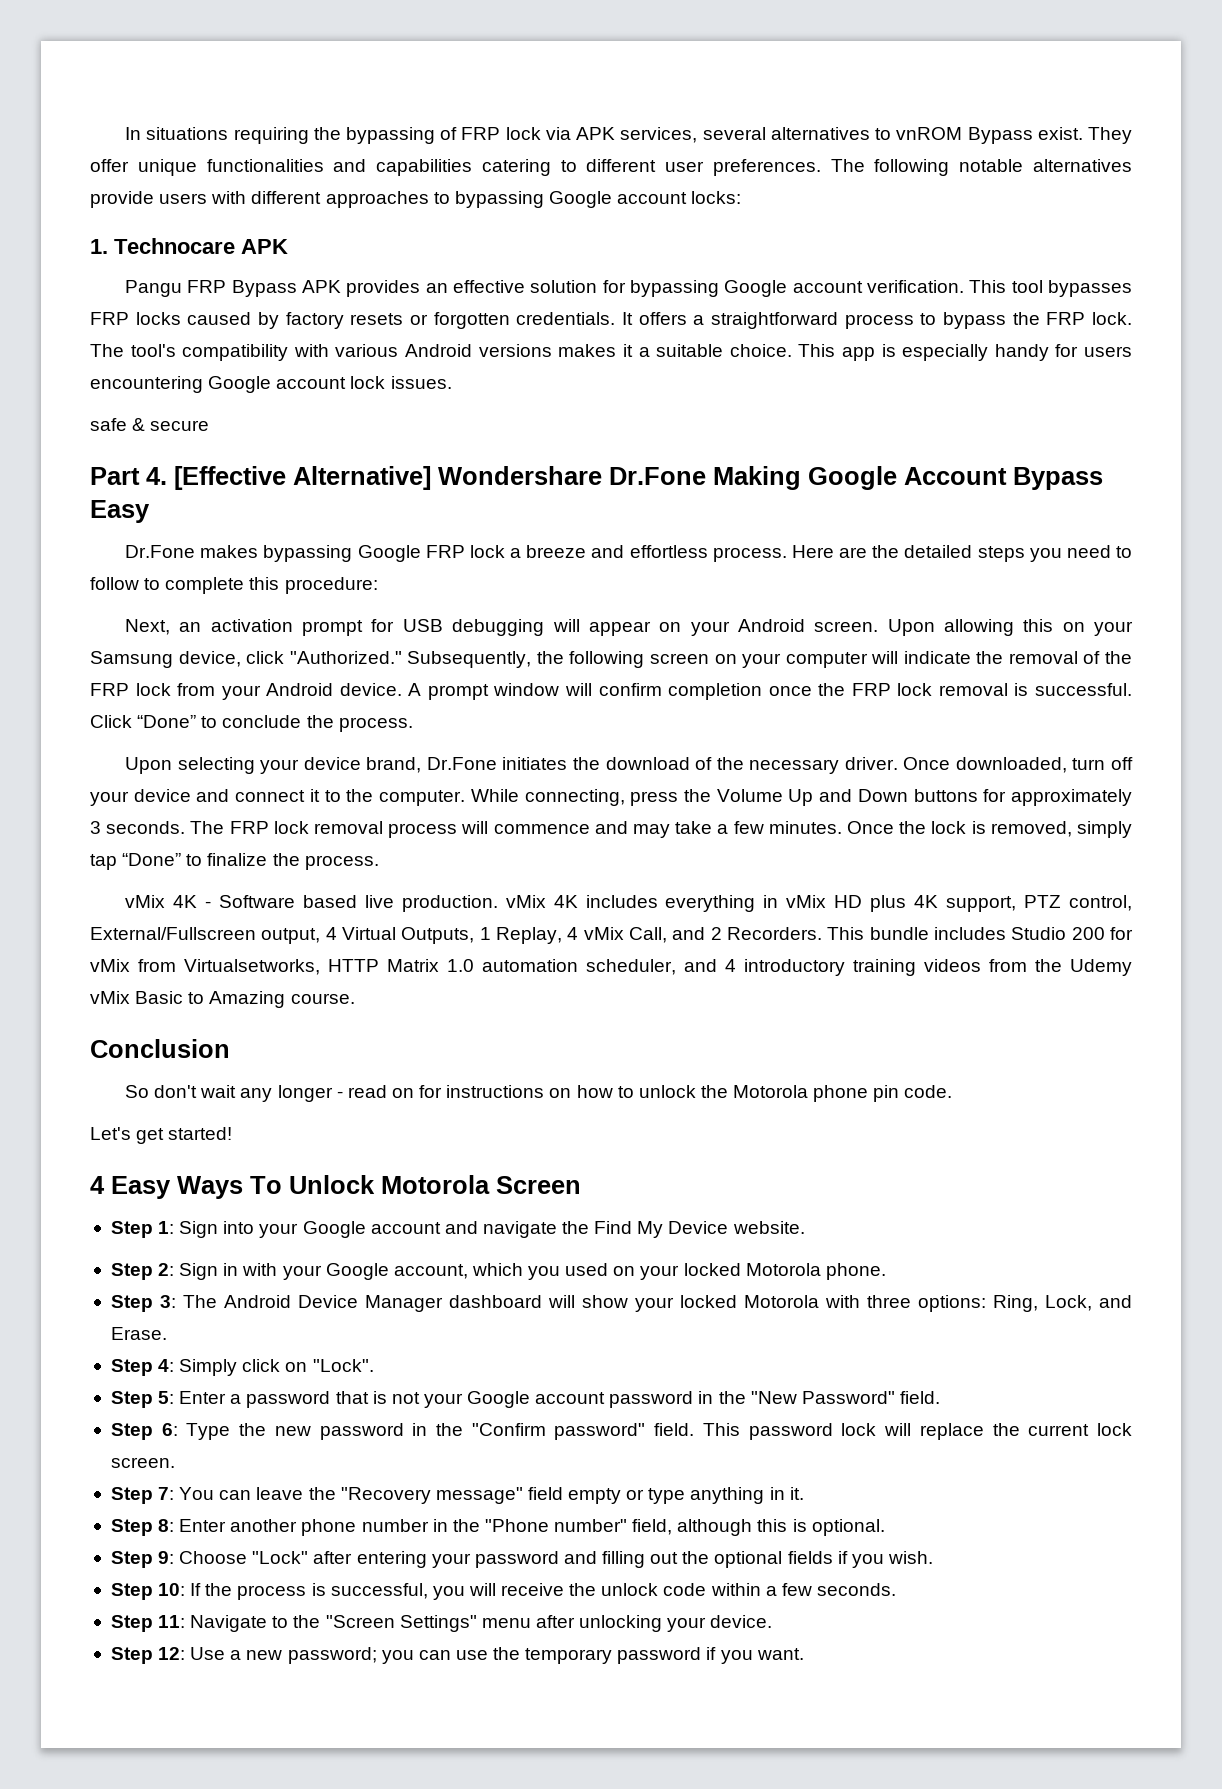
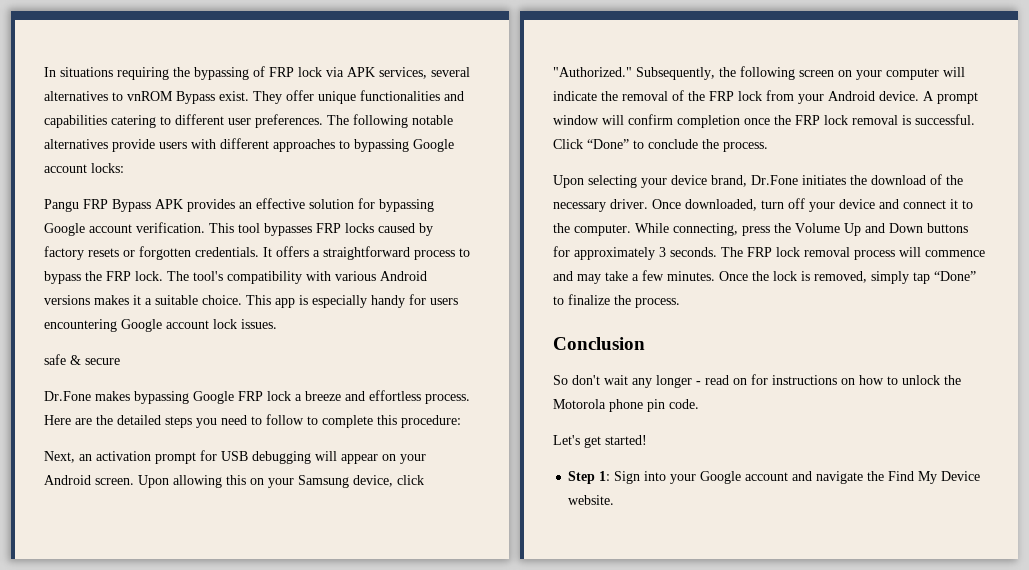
[90,238,288,254] // 1. Technocare APK -> (124, 168) none
[90,466,1103,490] [90,500,150,523] // Part 4. [Effective Alternative] Wondershare Dr.Fone Making Google Account Bypass Easy -> (120, 361) none
[125,895,1133,912] [90,927,1134,944] [90,959,1132,976] [90,991,355,1008] // vMix 4K - Software based live production. vMix 4K includes everything in vMix HD plus 4K support, PTZ control, External/Fullscreen output, 4 Virtual Outputs, 1 Replay, 4 vMix Call, and 2 Recorders. This bundle includes Studio 200 for vMix from Virtualsetworks, HTTP Matrix 1.0 automation scheduler, and 4 introductory training videos from the Udemy vMix Basic to Amazing course. -> (680, 303) none
[90,1175,581,1199] // 4 Easy Ways To Unlock Motorola Screen -> (647, 440) none
[110,1263,886,1280] [110,1295,1132,1312] [110,1327,167,1340] [110,1359,374,1376] [110,1391,940,1408] [110,1423,1132,1440] [110,1457,175,1468] [110,1487,804,1504] [110,1519,885,1536] [110,1551,933,1568] [110,1583,896,1600] [110,1615,773,1632] [110,1647,804,1664] // Step 2: Sign in with your Google account, which you used on your locked Motorola phone. // Step 3: The Android Device Manager dashboard will show your locked Motorola with three options: Ring, Lock, and Erase. // Step 4: Simply click on "Lock". // Step 5: Enter a password that is not your Google account password in the "New Password" field. // Step 6: Type the new password in the "Confirm password" field. This password lock will replace the current lock screen. // Step 7: You can leave the "Recovery message" field empty or type anything in it. // Step 8: Enter another phone number in the "Phone number" field, although this is optional. // Step 9: Choose "Lock" after entering your password and filling out the optional fields if you wish. // Step 10: If the process is successful, you will receive the unlock code within a few seconds. // Step 11: Navigate to the "Screen Settings" menu after unlocking your device. // Step 12: Use a new password; you can use the temporary password if you want. -> (615, 500) none

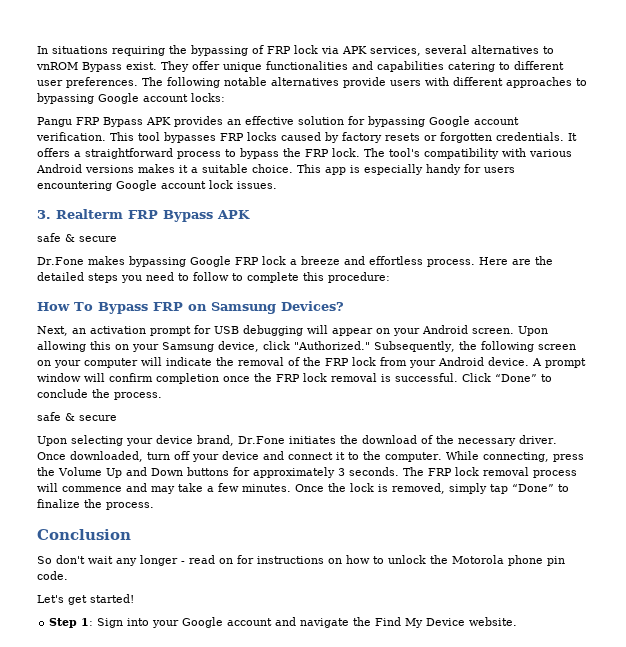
(277, 324) none -> [37,209,250,222] // 3. Realterm FRP Bypass APK
(461, 421) none -> [37,301,344,314] // How To Bypass FRP on Samsung Devices?
(768, 147) none -> [37,412,117,421] // safe & secure

